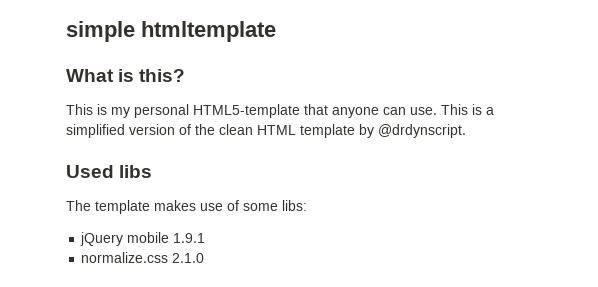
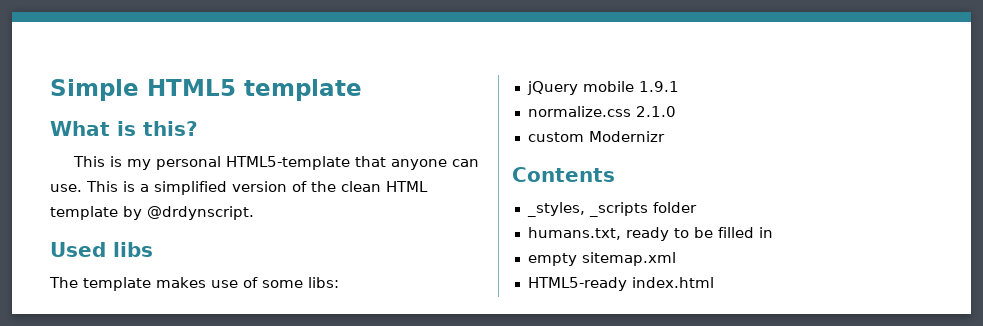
[66,21,276,42] simple htmltemplate -> [50,79,362,101] Simple HTML5 template
(205, 258) none -> [527,131,665,142] [512,167,615,182] [526,202,697,217] [527,227,773,241] [527,252,676,266] [527,277,714,291] // custom Modernizr // Contents // _styles, _scripts folder // humans.txt, ready to be filled in // empty sitemap.xml // HTML5-ready index.html

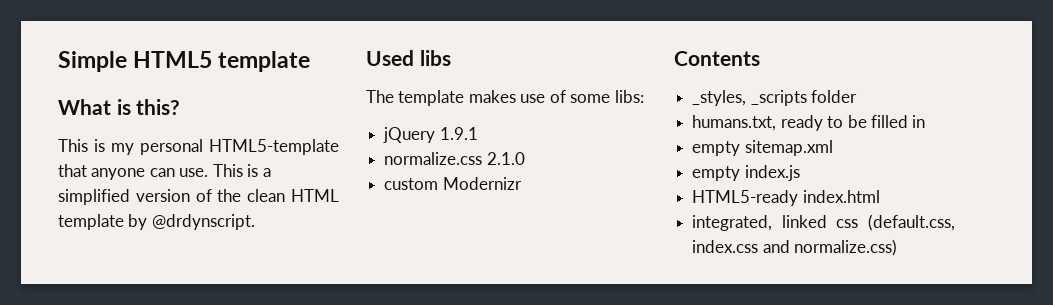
[582,81,634,92] mobile -> (436, 135) none
(676, 259) none -> [692,165,800,181] // empty index.js
(714, 282) none -> [692,214,955,231] [692,239,898,256] // integrated, linked css (default.css, index.css and normalize.css)

